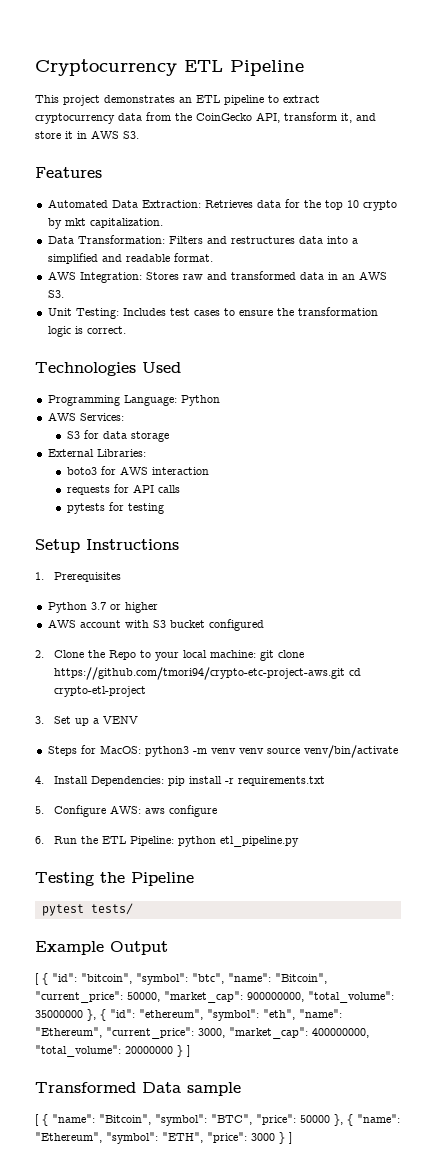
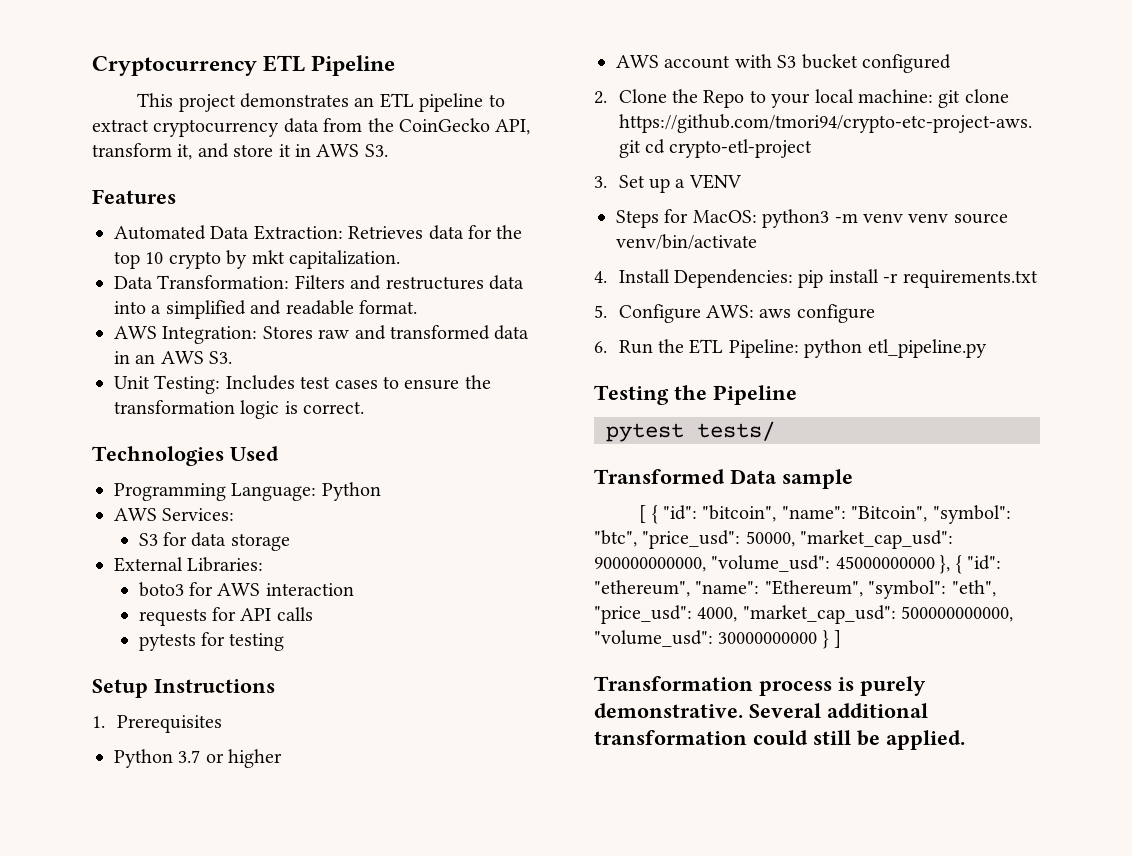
[35,941,168,955] [35,973,327,985] [35,991,394,1003] [35,1009,342,1021] [35,1027,369,1039] [35,1045,190,1057] // Example Output // [ { "id": "bitcoin", "symbol": "btc", "name": "Bitcoin", "current_price": 50000, "market_cap": 900000000, "total_volume": 35000000 }, { "id": "ethereum", "symbol": "eth", "name": "Ethereum", "current_price": 3000, "market_cap": 400000000, "total_volume": 20000000 } ] -> (775, 431) none
(48, 1120) none -> [662,505,777,522] "id": "bitcoin",
[211,1114,400,1126] [35,1132,292,1144] "BTC", "price": 50000 }, { "name": "Ethereum", "symbol": "ETH", "price": 3000 } ] -> [594,530,954,549] [594,555,1001,574] [594,580,996,599] [594,605,1014,624] [594,630,842,649] [594,676,926,696] [594,703,928,718] [594,730,965,750] "btc", "price_usd": 50000, "market_cap_usd": 900000000000, "volume_usd": 45000000000 }, { "id": "ethereum", "name": "Ethereum", "symbol": "eth", "price_usd": 4000, "market_cap_usd": 500000000000, "volume_usd": 30000000000 } ] // Transformation process is purely demonstrative. Several additional transformation could still be applied.

